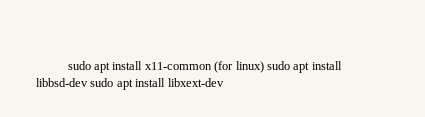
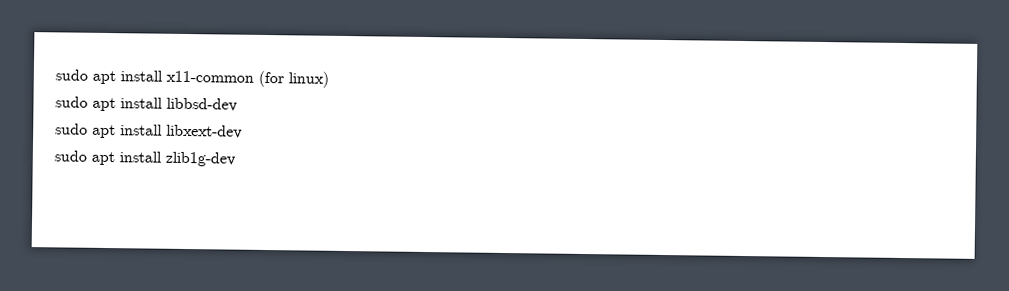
(264, 67) none -> (329, 79) //
(88, 82) none -> (238, 104) //
(224, 82) none -> [54,150,236,167] // sudo apt install zlib1g-dev

